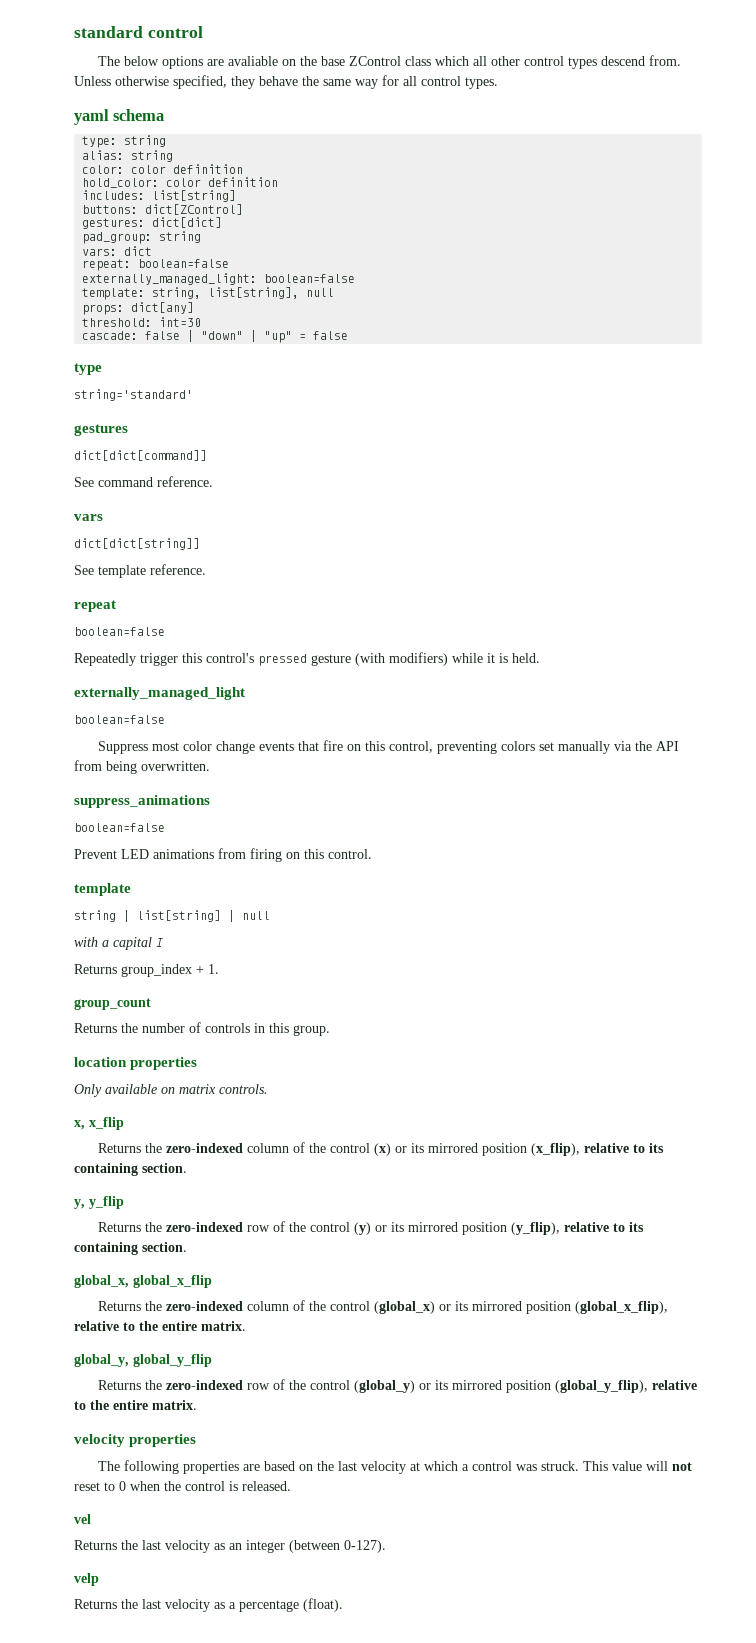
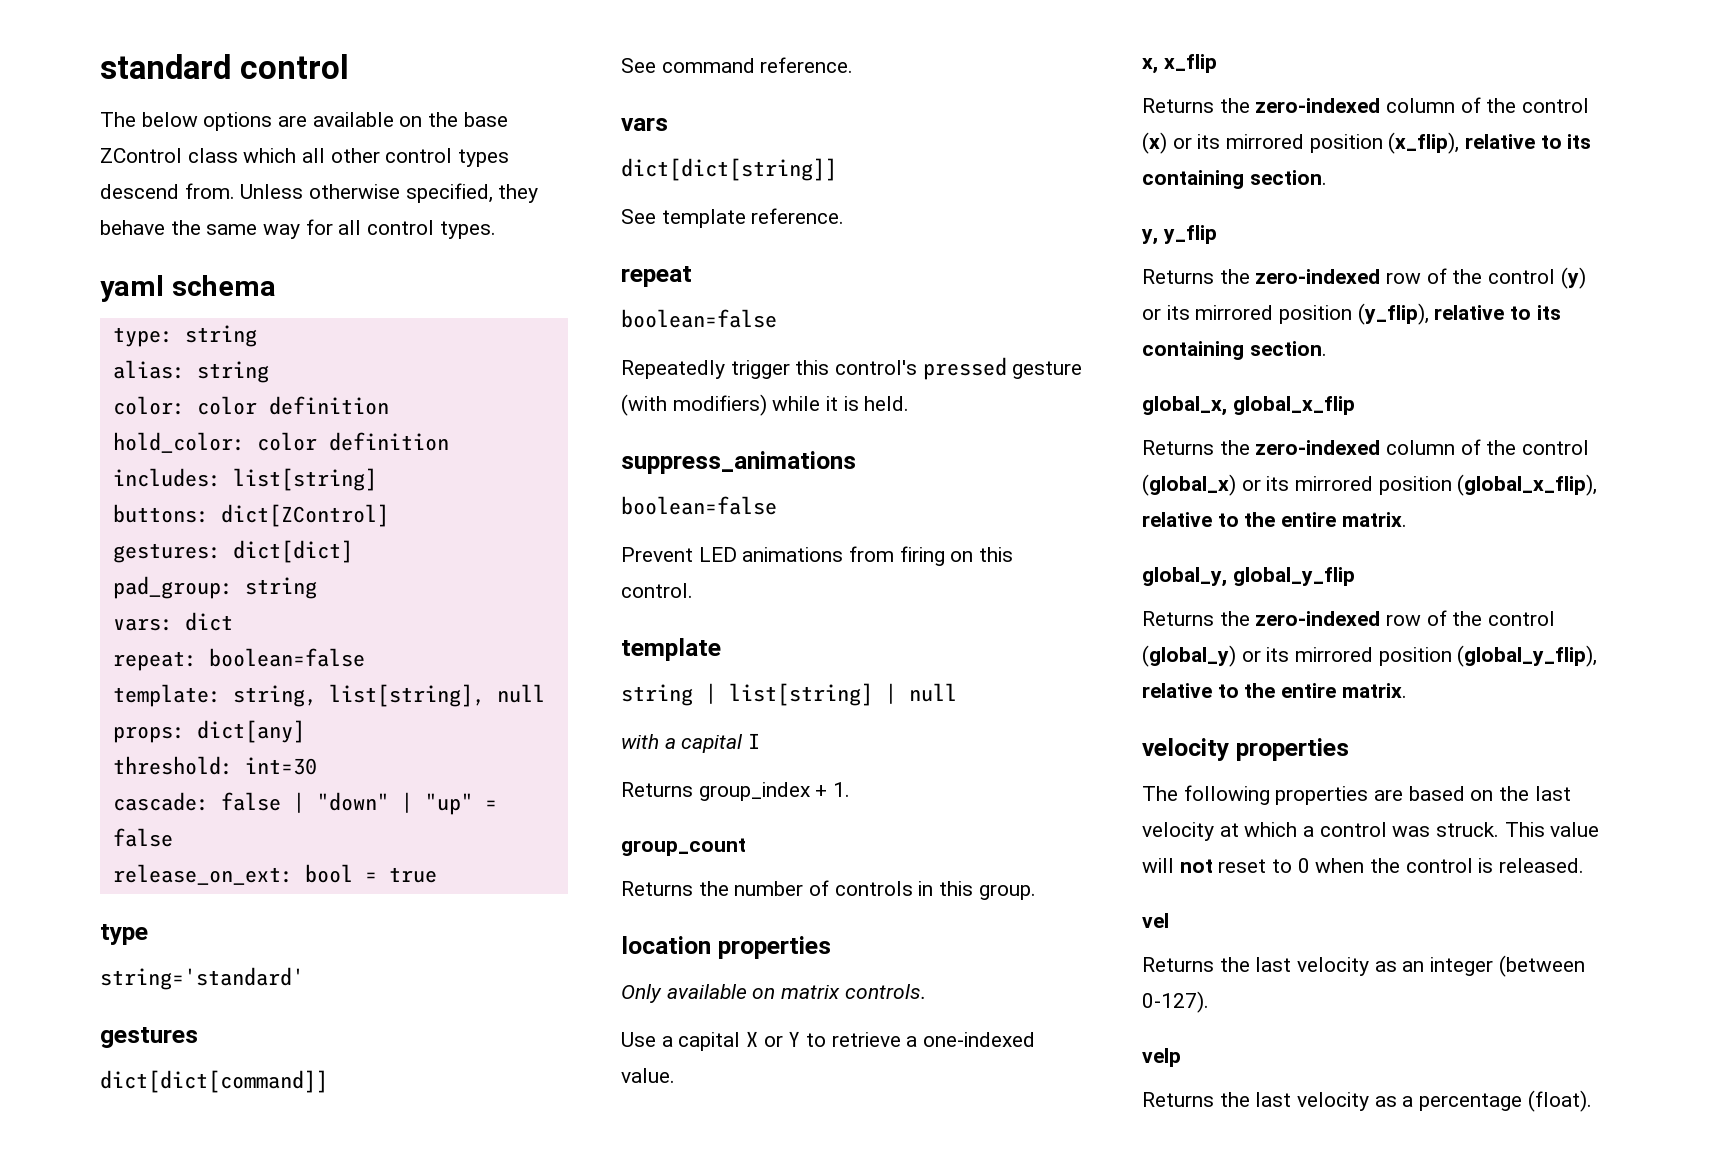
[227,56,278,66] avaliable -> [312,112,394,127] available
[82,273,356,285] // externally_managed_light: boolean=false -> (365, 657) none
(349, 335) none -> [112,864,437,885] // release_on_ext: bool = true
[74,687,245,700] [74,715,165,724] [97,740,679,754] [74,760,210,774] // externally_managed_light // boolean=false // Suppress most color change events that fire on this control, preventing colors set manually via the API from being overwritten. -> (910, 403) none
(268, 1089) none -> [621,1031,1036,1051] [621,1068,675,1083] // Use a capital X or Y to retrieve a one-indexed value.

